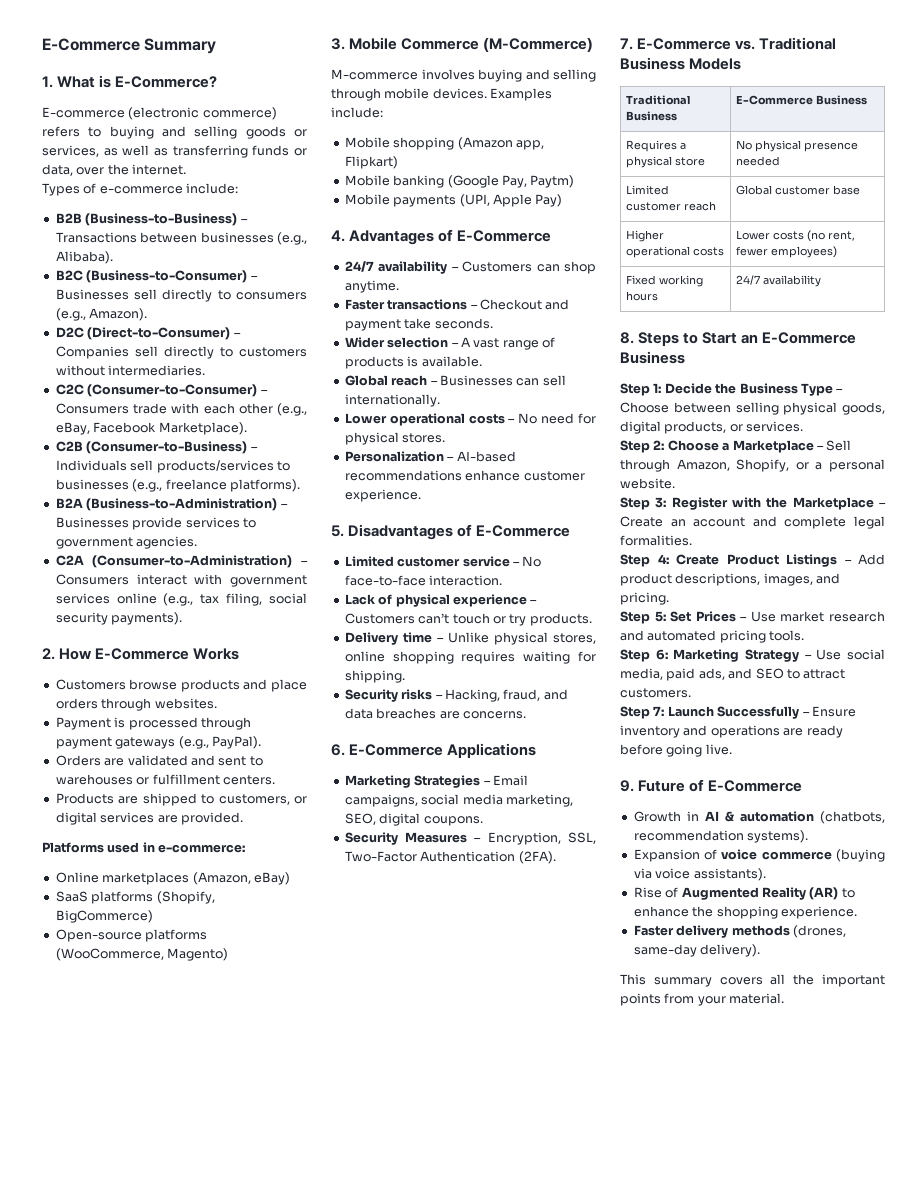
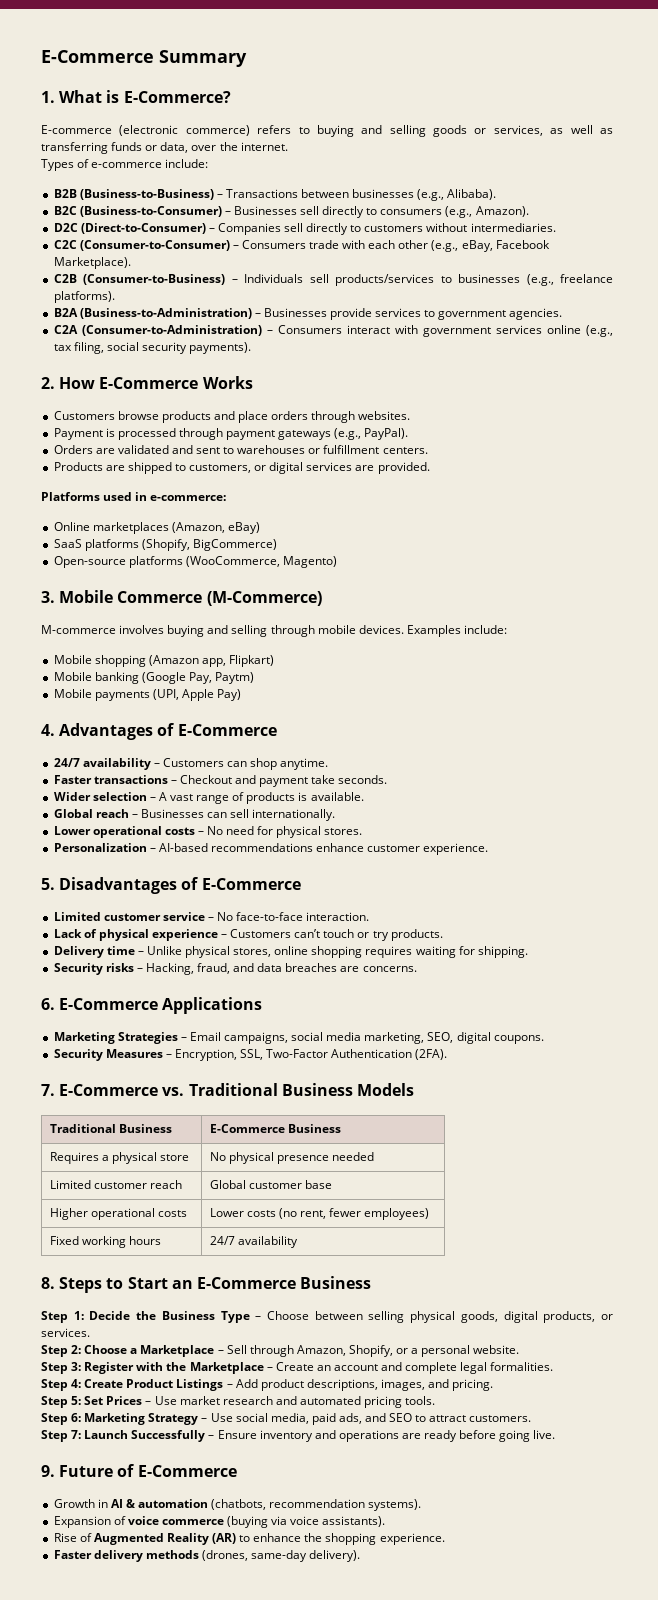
[620,974,885,987] [620,993,785,1006] // This summary covers all the important points from your material. -> (361, 1556) none

